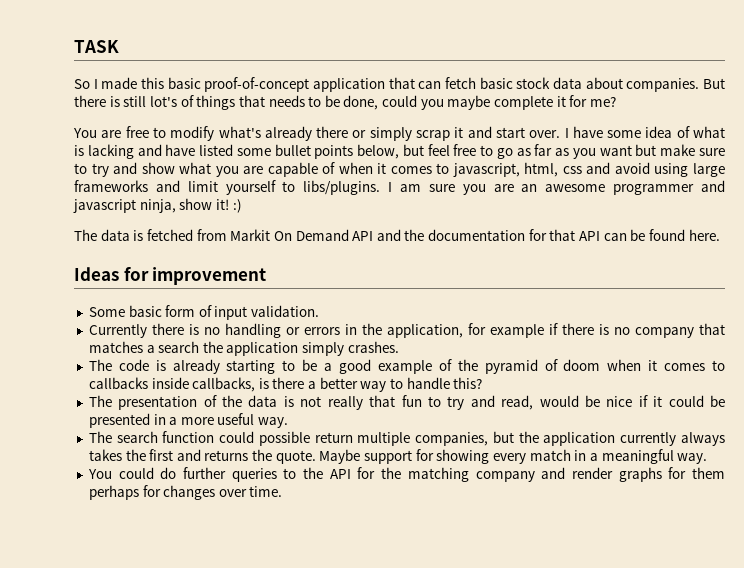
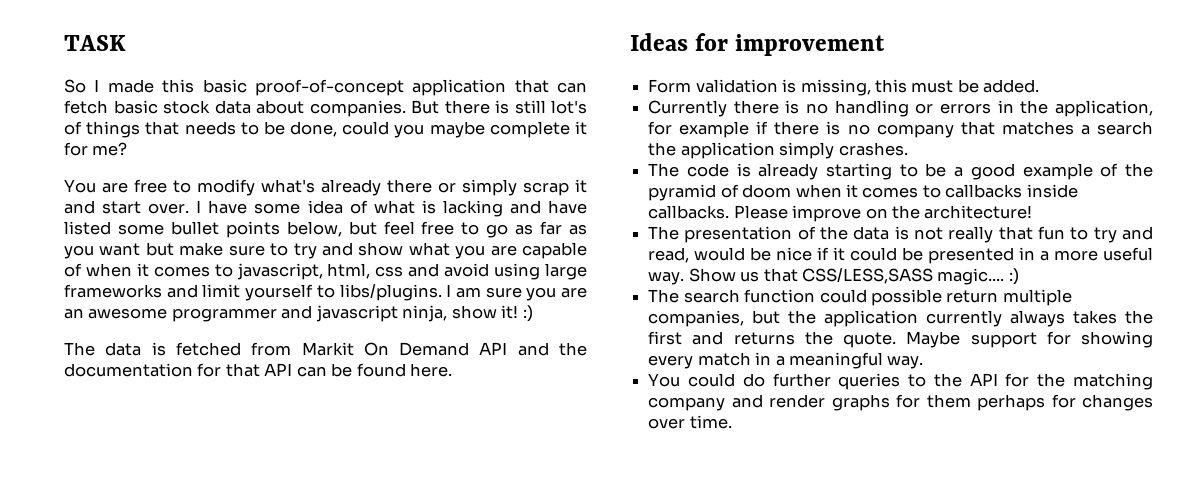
[88,305,320,320] Some basic form of input validation. -> [648,79,1040,96] Form validation is missing, this must be added.
[192,377,483,392] callbacks, is there a better way to handle this? -> [648,205,1033,222] callbacks. Please improve on the architecture!
(289, 422) none -> [688,268,1019,285] Show us that CSS/LESS,SASS magic.... :)

